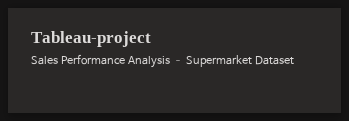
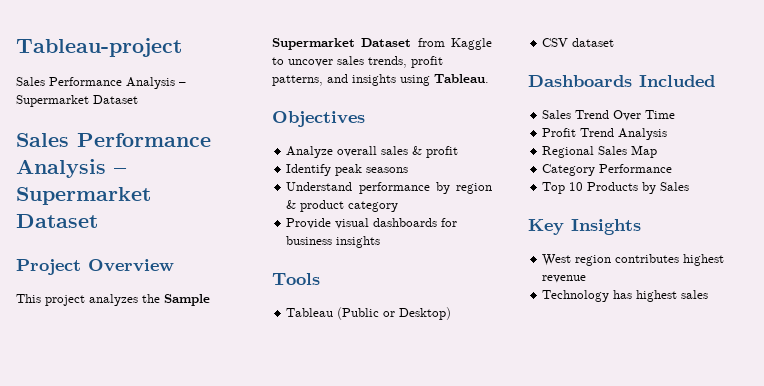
(294, 60) none -> [16,133,211,147] [16,159,127,178] [16,187,151,205] [16,214,98,228] [16,259,174,275] [16,294,210,306] [272,38,492,50] [272,56,443,68] [272,74,489,86] [272,111,365,127] [286,146,459,158] [286,164,409,176] [286,182,492,194] [286,200,399,212] [286,218,458,229] [286,236,381,248] [272,273,320,285] [286,307,452,320] [542,38,615,47] [528,75,715,87] [542,110,676,121] [542,128,668,140] [542,145,658,158] [542,164,673,176] [542,182,690,194] [528,219,641,235] [542,254,725,266] [542,275,587,283] [542,290,709,302] // Sales Performance Analysis – Supermarket Dataset // Project Overview // This project analyzes the Sample Supermarket Dataset from Kaggle to uncover sales trends, profit patterns, and insights using Tableau. // Objectives // Analyze overall sales & profit // Identify peak seasons // Understand performance by region & product category // Provide visual dashboards for business insights // Tools // Tableau (Public or Desktop) // CSV dataset // Dashboards Included // Sales Trend Over Time // Profit Trend Analysis // Regional Sales Map // Category Performance // Top 10 Products by Sales // Key Insights // West region contributes highest revenue // Technology has highest sales

